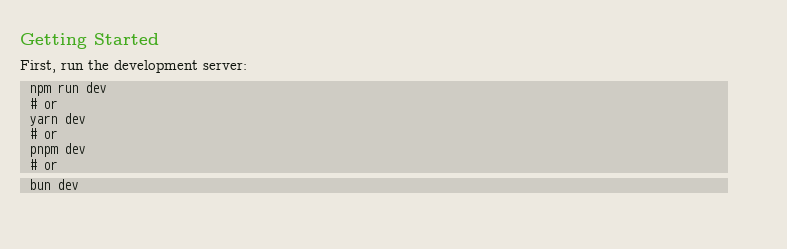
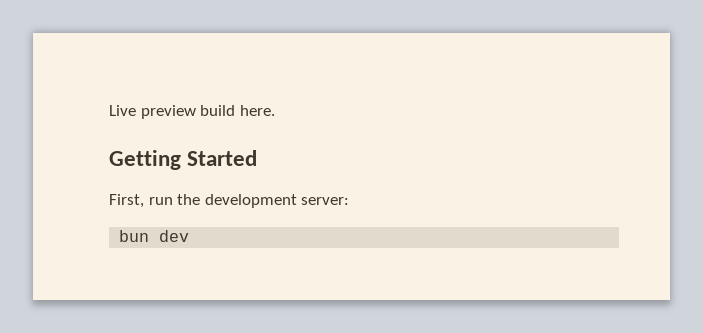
(20, 41) none -> [109,105,275,119] Live preview build here. //
[28,82,106,96] [28,98,57,109] [28,113,85,126] [28,128,57,139] [28,143,85,157] [28,159,57,170] // npm run dev // # or // yarn dev // # or // pnpm dev // # or -> (350, 201) none

